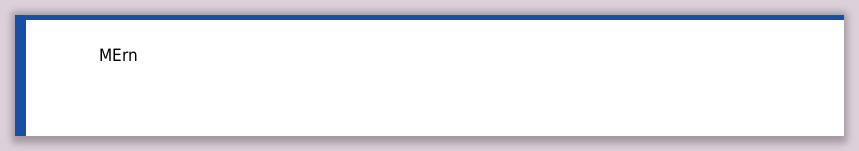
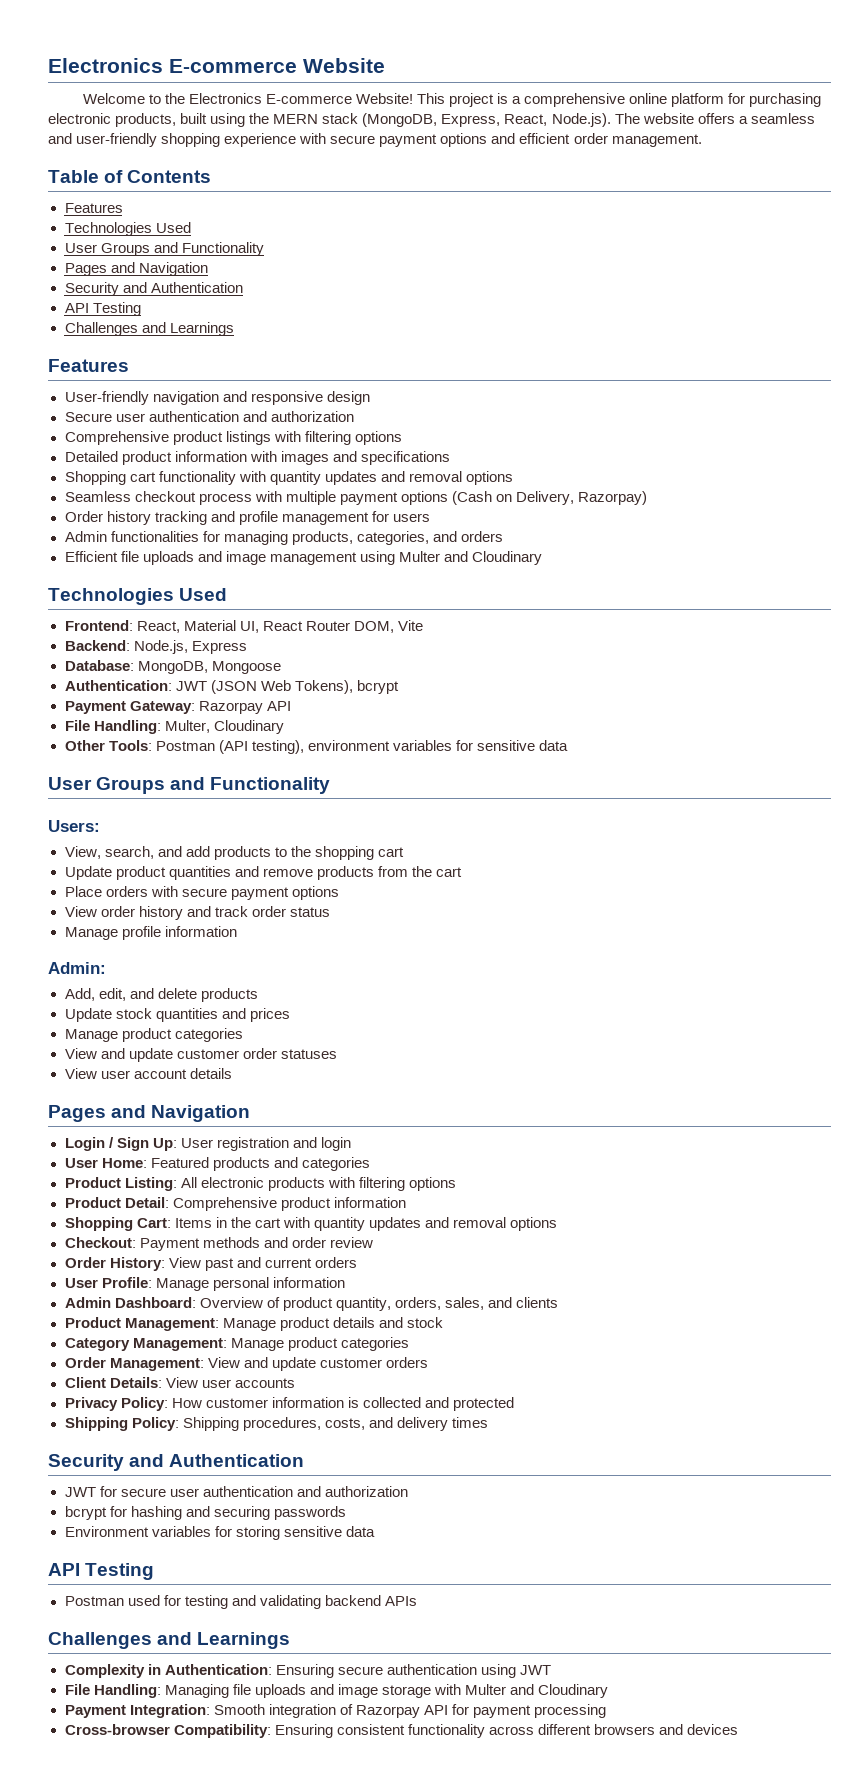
[99,48,138,61] MErn -> [48,58,385,73] [82,93,822,107] [48,113,815,127] [48,133,702,147] [48,170,212,183] [64,203,123,213] [64,222,191,236] [64,242,264,256] [64,262,208,276] [64,282,243,296] [64,302,141,316] [64,322,234,336] [48,359,129,372] [64,391,370,405] [64,411,354,422] [64,431,402,445] [64,451,450,465] [64,471,513,485] [64,491,647,505] [64,511,430,525] [64,531,503,545] [64,551,542,565] [48,588,228,605] [64,620,423,633] [64,640,247,654] [64,660,281,674] [64,680,399,694] [64,701,291,714] [64,720,284,734] [64,740,568,754] [48,777,331,794] [48,820,100,832] [64,846,404,860] [64,866,462,880] [64,886,339,900] [64,906,330,920] [64,926,237,940] [48,962,106,974] [64,988,258,1002] [64,1008,290,1022] [64,1028,243,1042] [64,1048,337,1062] [64,1068,232,1079] [48,1105,251,1122] [64,1137,351,1151] [64,1157,370,1171] [64,1177,456,1191] [64,1197,406,1211] [64,1217,558,1231] [64,1237,373,1251] [64,1257,357,1271] [64,1277,345,1291] [64,1297,558,1311] [64,1317,443,1331] [64,1337,409,1351] [64,1357,428,1371] [64,1377,295,1388] [64,1397,514,1411] [64,1417,488,1431] [48,1454,305,1471] [64,1486,408,1497] [64,1506,346,1520] [64,1526,375,1540] [48,1563,155,1580] [64,1595,417,1609] [48,1632,291,1649] [64,1664,551,1678] [64,1684,609,1698] [64,1704,606,1718] [64,1724,738,1738] Electronics E-commerce Website // Welcome to the Electronics E-commerce Website! This project is a comprehensive online platform for purchasing electronic products, built using the MERN stack (MongoDB, Express, React, Node.js). The website offers a seamless and user-friendly shopping experience with secure payment options and efficient order management. // Table of Contents // Features // Technologies Used // User Groups and Functionality // Pages and Navigation // Security and Authentication // API Testing // Challenges and Learnings // Features // User-friendly navigation and responsive design // Secure user authentication and authorization // Comprehensive product listings with filtering options // Detailed product information with images and specifications // Shopping cart functionality with quantity updates and removal options // Seamless checkout process with multiple payment options (Cash on Delivery, Razorpay) // Order history tracking and profile management for users // Admin functionalities for managing products, categories, and orders // Efficient file uploads and image management using Multer and Cloudinary // Technologies Used // Frontend: React, Material UI, React Router DOM, Vite // Backend: Node.js, Express // Database: MongoDB, Mongoose // Authentication: JWT (JSON Web Tokens), bcrypt // Payment Gateway: Razorpay API // File Handling: Multer, Cloudinary // Other Tools: Postman (API testing), environment variables for sensitive data // User Groups and Functionality // Users: // View, search, and add products to the shopping cart // Update product quantities and remove products from the cart // Place orders with secure payment options // View order history and track order status // Manage profile information // Admin: // Add, edit, and delete products // Update stock quantities and prices // Manage product categories // View and update customer order statuses // View user account details // Pages and Navigation // Login / Sign Up: User registration and login // User Home: Featured products and categories // Product Listing: All electronic products with filtering options // Product Detail: Comprehensive product information // Shopping Cart: Items in the cart with quantity updates and removal options // Checkout: Payment methods and order review // Order History: View past and current orders // User Profile: Manage personal information // Admin Dashboard: Overview of product quantity, orders, sales, and clients // Product Management: Manage product details and stock // Category Management: Manage product categories // Order Management: View and update customer orders // Client Details: View user accounts // Privacy Policy: How customer information is collected and protected // Shipping Policy: Shipping procedures, costs, and delivery times // Security and Authentication // JWT for secure user authentication and authorization // bcrypt for hashing and securing passwords // Environment variables for storing sensitive data // API Testing // Postman used for testing and validating backend APIs // Challenges and Learnings // Complexity in Authentication: Ensuring secure authentication using JWT // File Handling: Managing file uploads and image storage with Multer and Cloudinary // Payment Integration: Smooth integration of Razorpay API for payment processing // Cross-browser Compatibility: Ensuring consistent functionality across different browsers and devices

